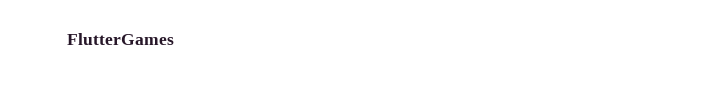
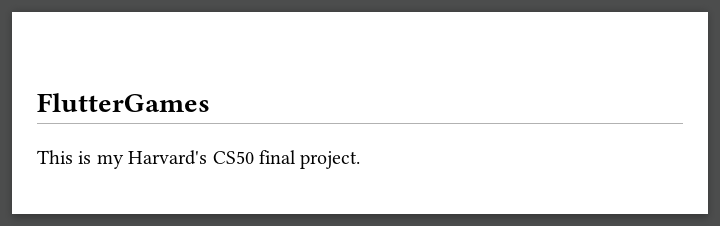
(174, 39) none -> [37,150,361,169] // This is my Harvard's CS50 final project.

